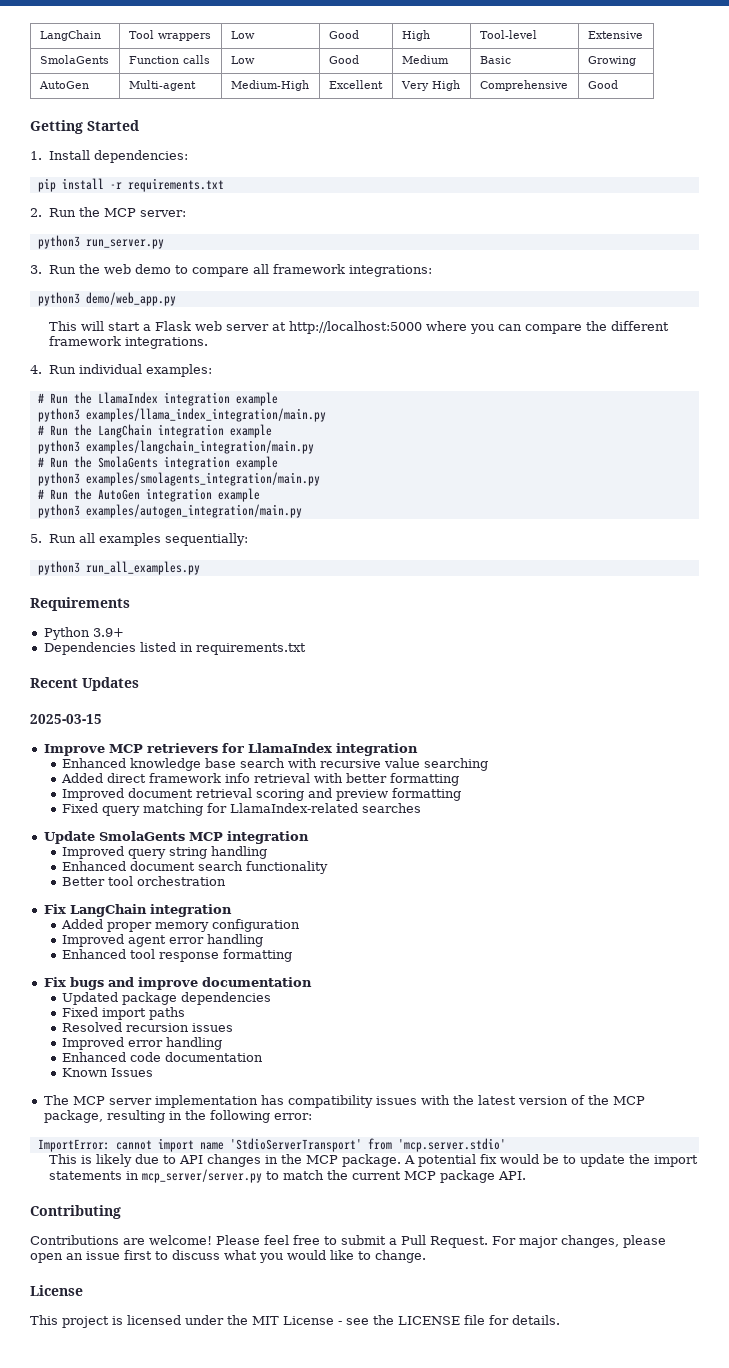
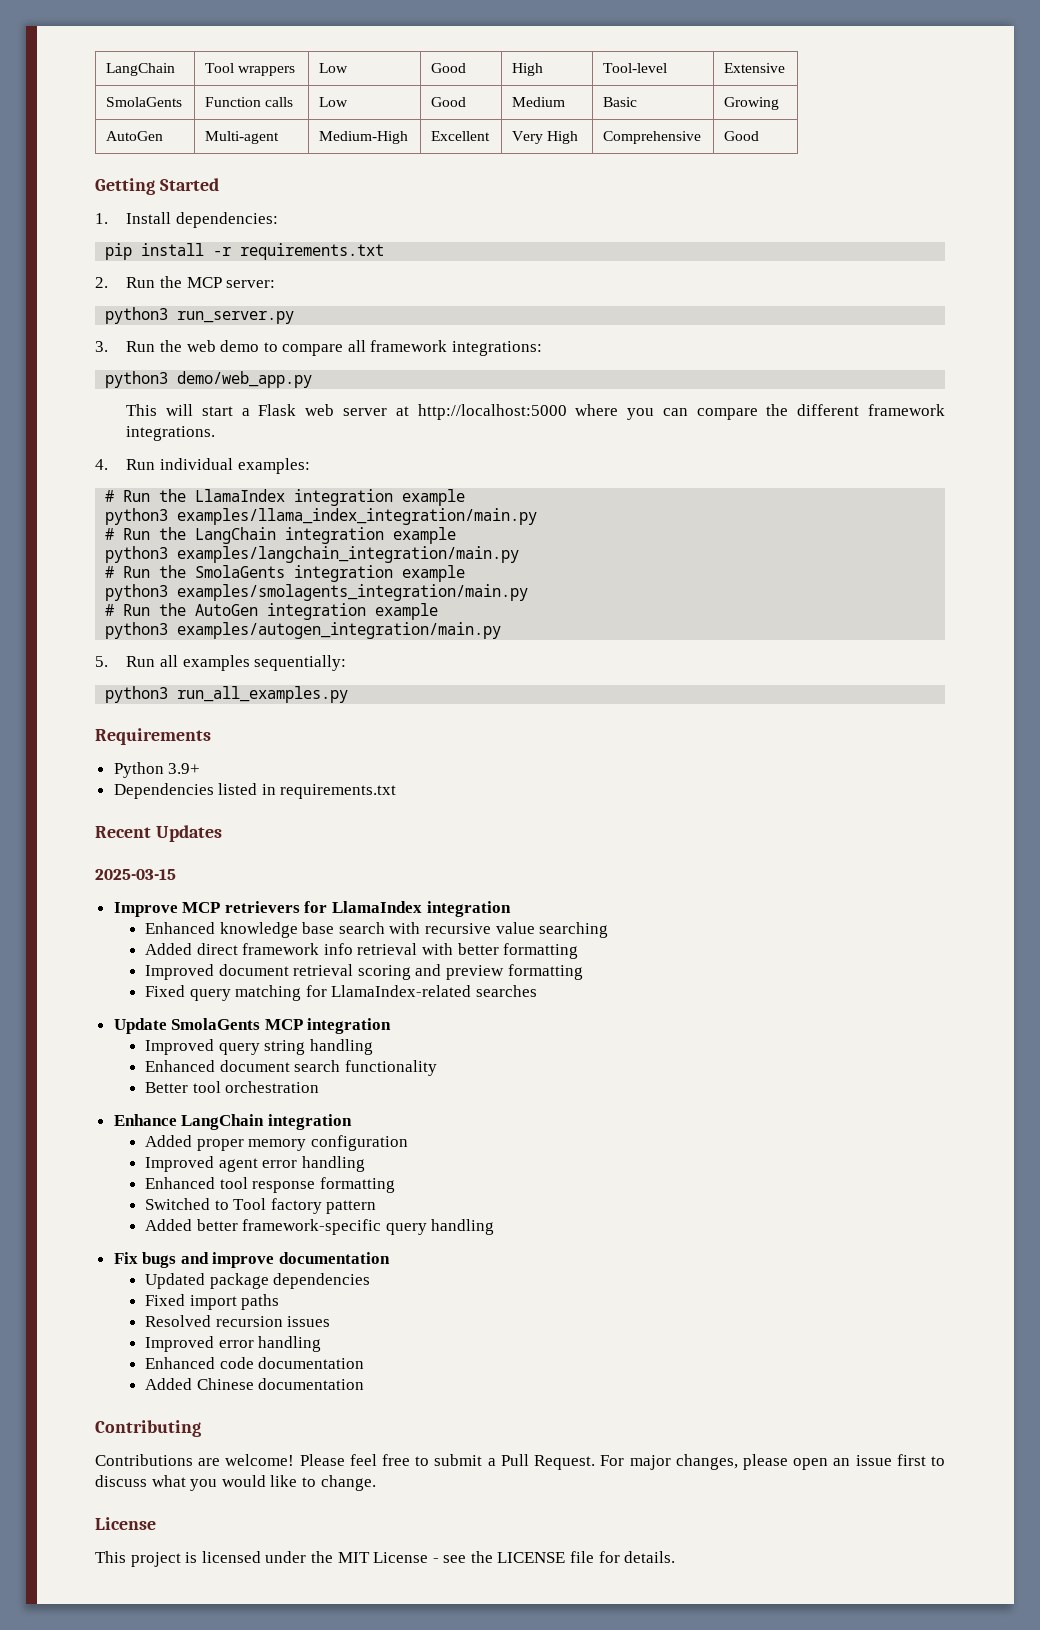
[43,904,66,914] Fix -> [113,1114,177,1126] Enhance
(293, 955) none -> [145,1198,377,1214] [145,1219,495,1235] // Switched to Tool factory pattern // Added better framework-specific query handling
[62,1068,154,1077] [43,1095,645,1108] [43,1110,312,1123] [37,1138,506,1152] [48,1154,698,1167] [48,1169,526,1183] Known Issues // The MCP server implementation has compatibility issues with the latest version of the MCP package, resulting in the following error: // ImportError: cannot import name 'StdioServerTransport' from 'mcp.server.stdio' // This is likely due to API changes in the MCP package. A potential fix would be to update the import statements in mcp_server/server.py to match the current MCP package API. -> [145,1378,365,1390] Added Chinese documentation

